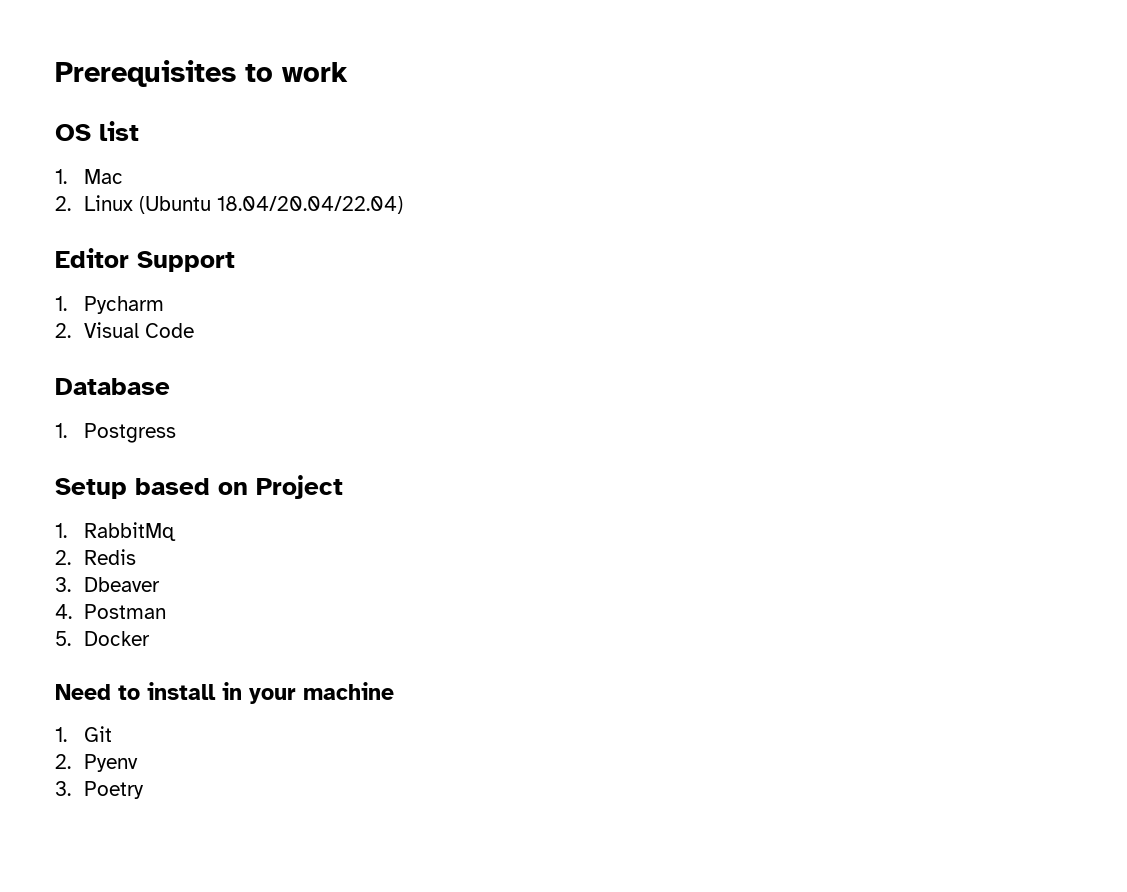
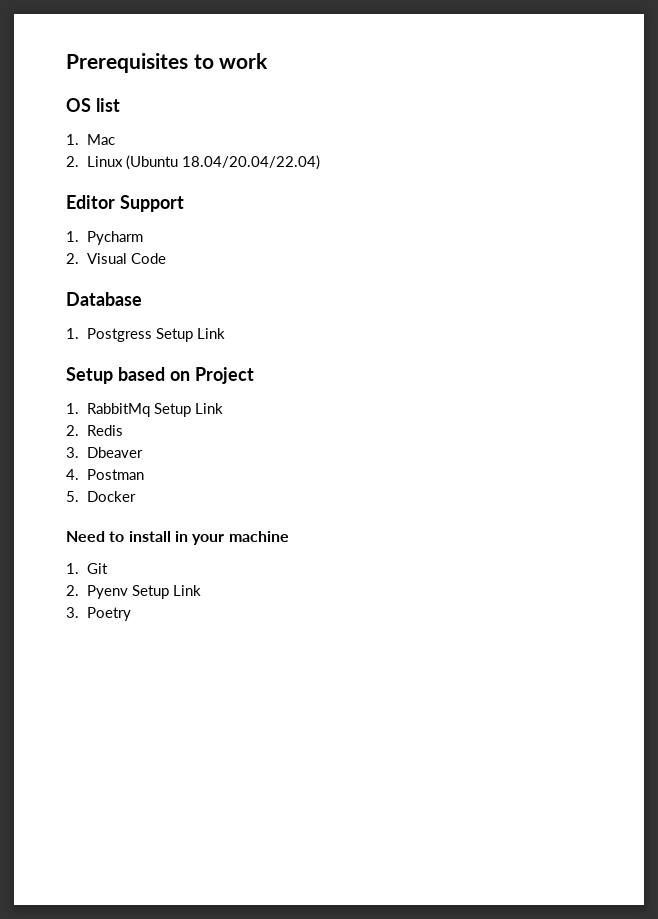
(177, 433) none -> [155,328,225,342] Setup Link
(177, 531) none -> [153,403,223,417] Setup Link
(139, 763) none -> [131,585,201,599] Setup Link

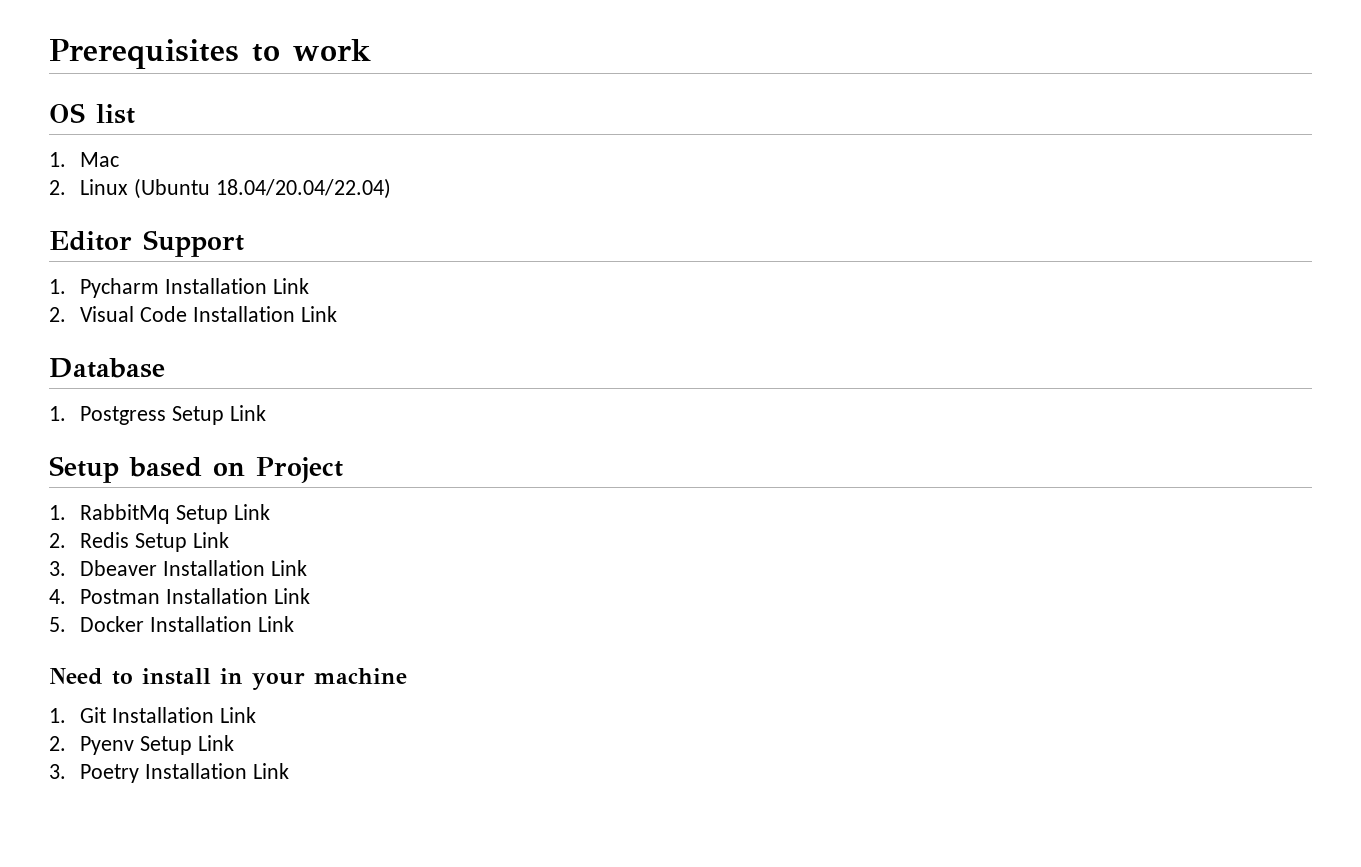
(143, 238) none -> [165,278,309,294] Installation Link
(166, 258) none -> [192,306,337,322] Installation Link
(123, 430) none -> [135,532,229,552] Setup Link
(143, 452) none -> [163,560,307,576] Installation Link
(144, 474) none -> [166,588,310,604] Installation Link
(136, 496) none -> [150,616,294,632] Installation Link
(108, 568) none -> [112,707,256,723] Installation Link
(131, 614) none -> [145,763,289,779] Installation Link

